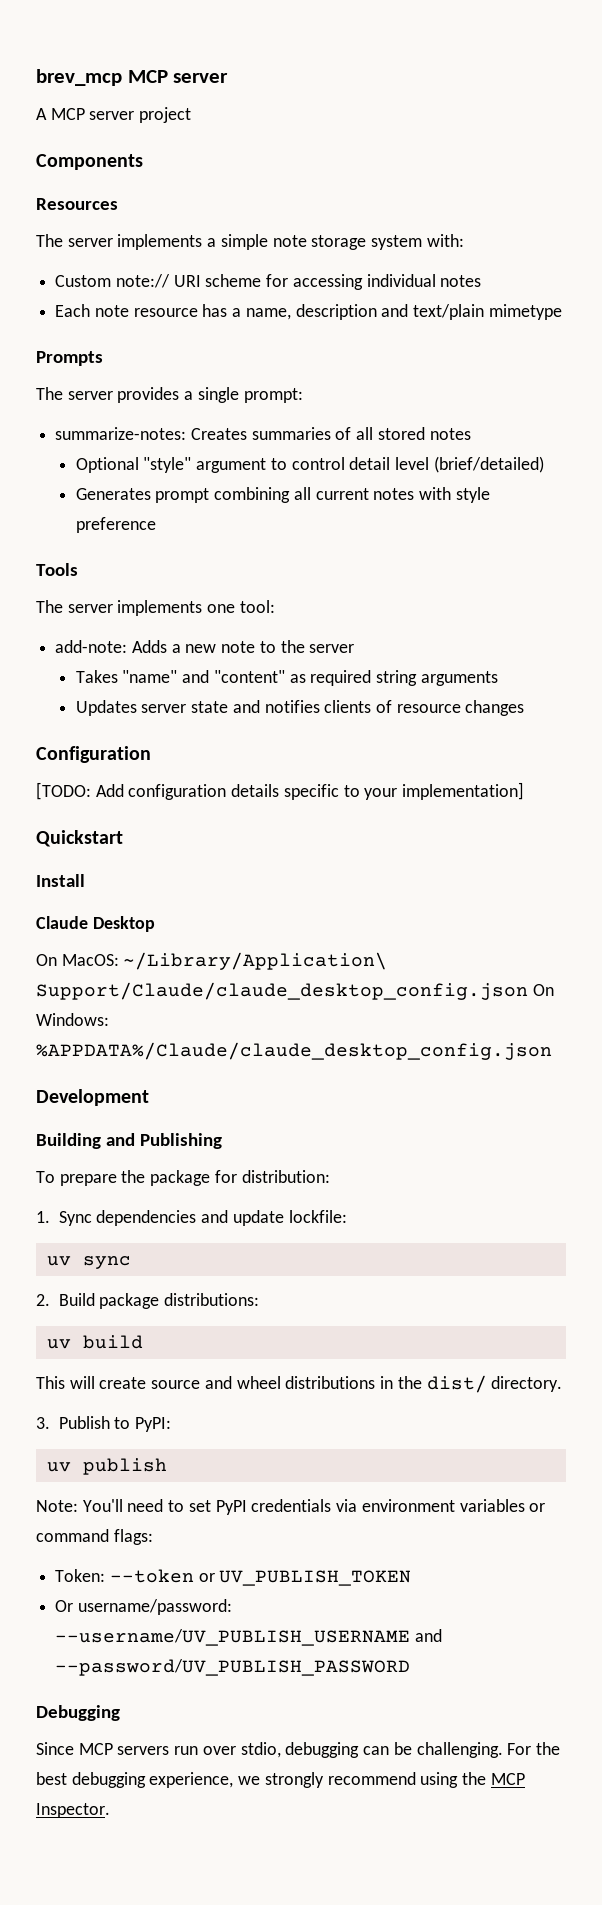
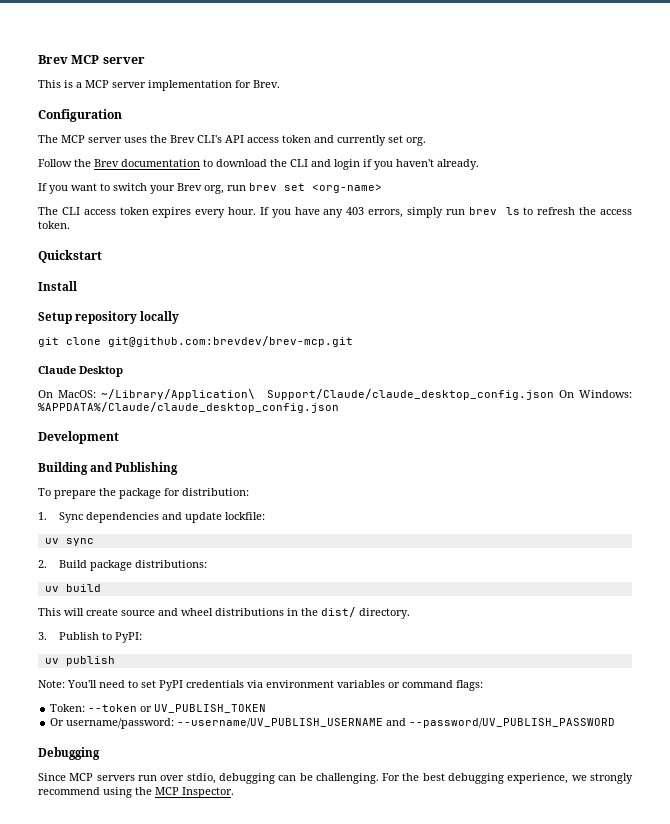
[36,69,122,86] brev_mcp -> [38,55,68,64] Brev
[36,107,192,123] [36,154,143,170] [36,198,118,210] [36,234,464,250] [55,274,482,290] [55,304,562,320] [36,351,103,366] [36,387,303,403] [55,427,471,440] [75,456,544,473] [75,487,490,503] [75,517,156,533] [36,563,78,576] [36,600,275,616] [55,640,355,653] [75,670,498,686] [75,700,525,716] [36,746,151,763] [36,782,525,800] [36,830,123,847] [36,874,85,887] A MCP server project // Components // Resources // The server implements a simple note storage system with: // Custom note:// URI scheme for accessing individual notes // Each note resource has a name, description and text/plain mimetype // Prompts // The server provides a single prompt: // summarize-notes: Creates summaries of all stored notes // Optional "style" argument to control detail level (brief/detailed) // Generates prompt combining all current notes with style preference // Tools // The server implements one tool: // add-note: Adds a new note to the server // Takes "name" and "content" as required string arguments // Updates server state and notifies clients of resource changes // Configuration // [TODO: Add configuration details specific to your implementation] // Quickstart // Install -> [38,80,280,91] [38,109,122,122] [38,135,426,146] [38,159,479,170] [38,183,382,194] [38,207,632,218] [38,221,70,229] [38,250,102,263] [38,281,77,291] [38,311,180,324] [38,336,353,347] This is a MCP server implementation for Brev. // Configuration // The MCP server uses the Brev CLI's API access token and currently set org. // Follow the Brev documentation to download the CLI and login if you haven't already. // If you want to switch your Brev org, run brev set <org-name> // The CLI access token expires every hour. If you have any 403 errors, simply run brev ls to refresh the access token. // Quickstart // Install // Setup repository locally // git clone git@github.com:brevdev/brev-mcp.git

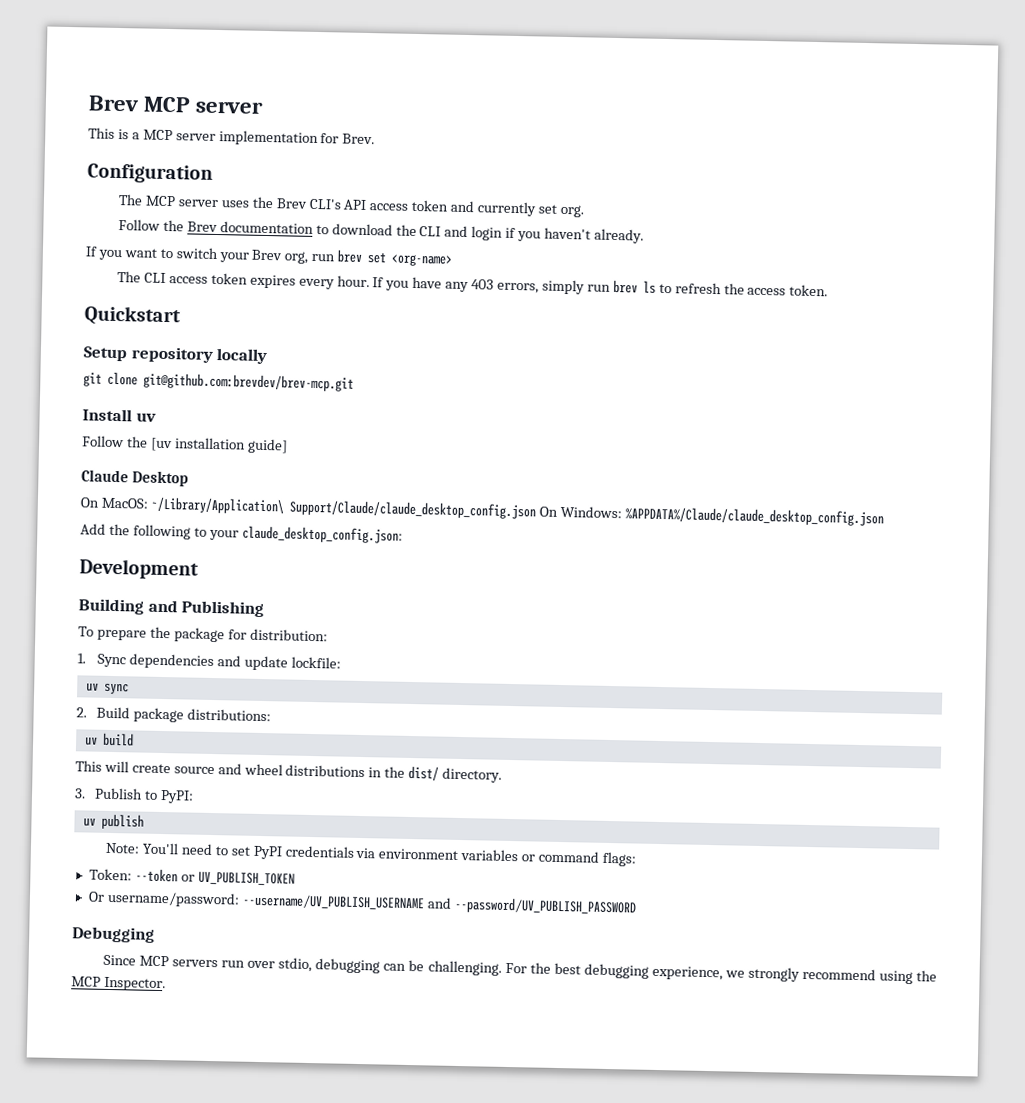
[38,281,77,291] // Install -> (181, 316) none
(353, 341) none -> [82,408,156,422] [82,435,288,454] // Install uv // Follow the [uv installation guide]
(339, 407) none -> [80,523,403,544] // Add the following to your claude_desktop_config.json:

